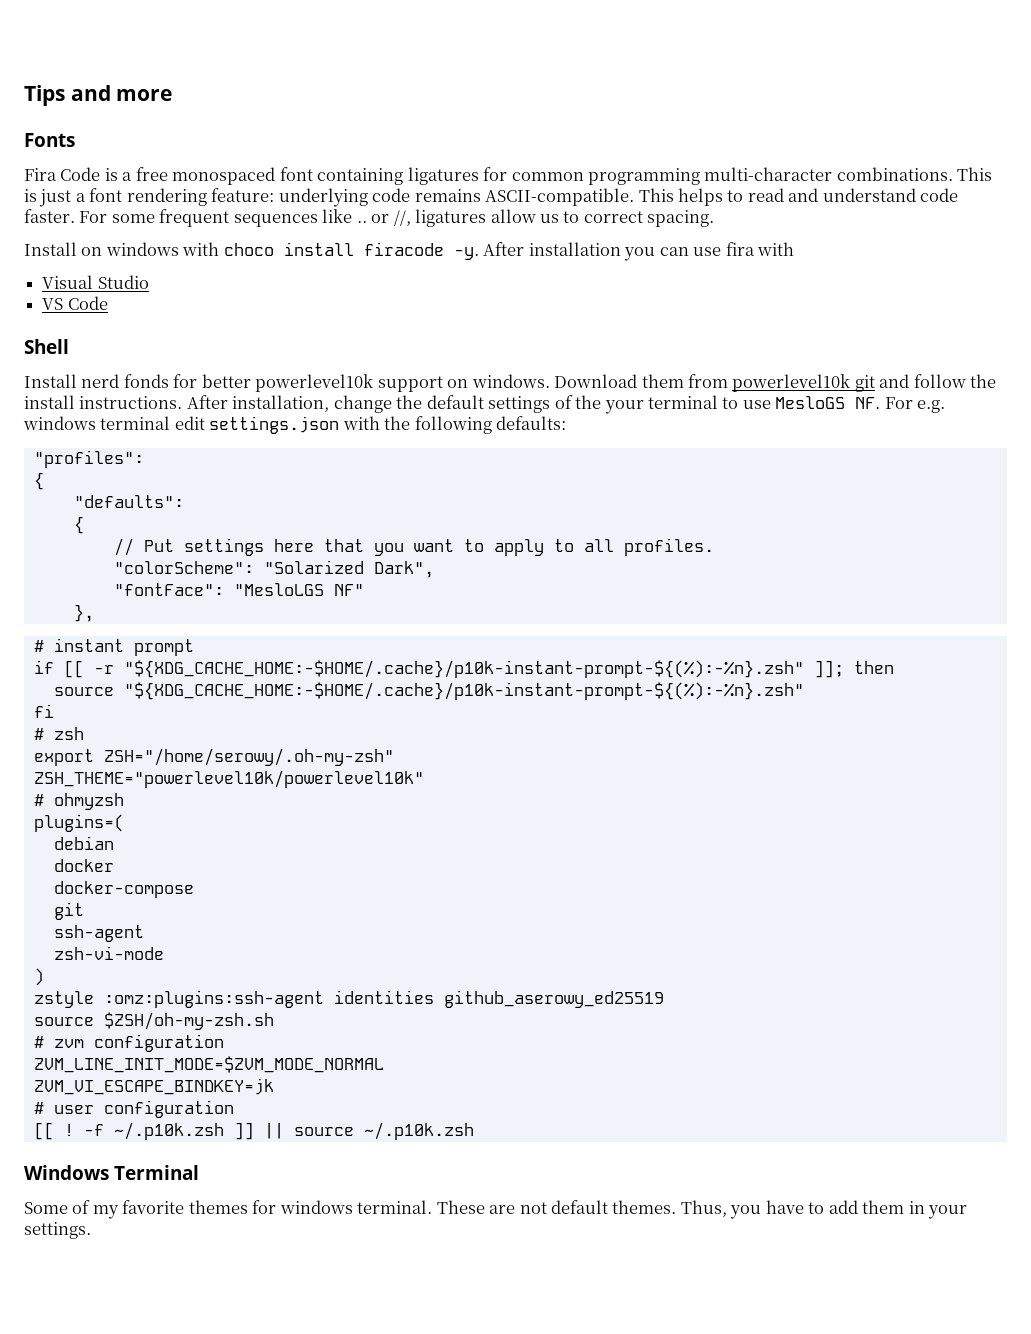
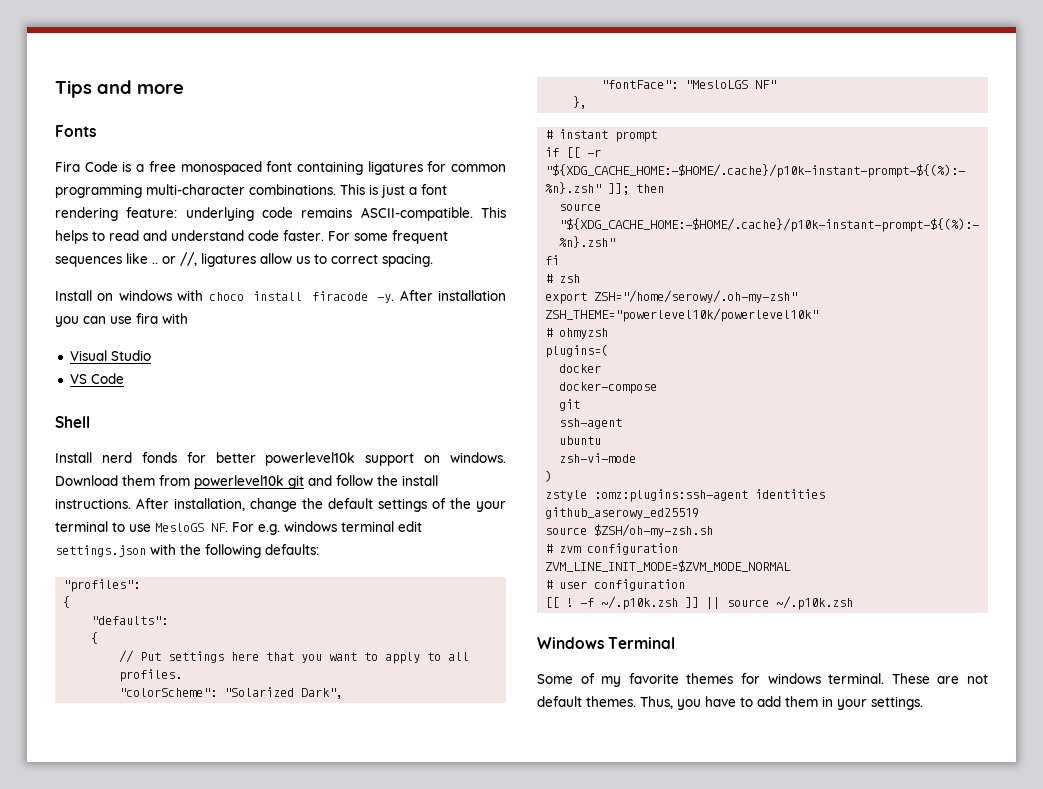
[53,836,114,850] // debian -> (609, 351) none
(144, 933) none -> [559,436,602,445] // ubuntu
[33,1078,274,1095] // ZVM_VI_ESCAPE_BINDKEY=jk -> (792, 566) none

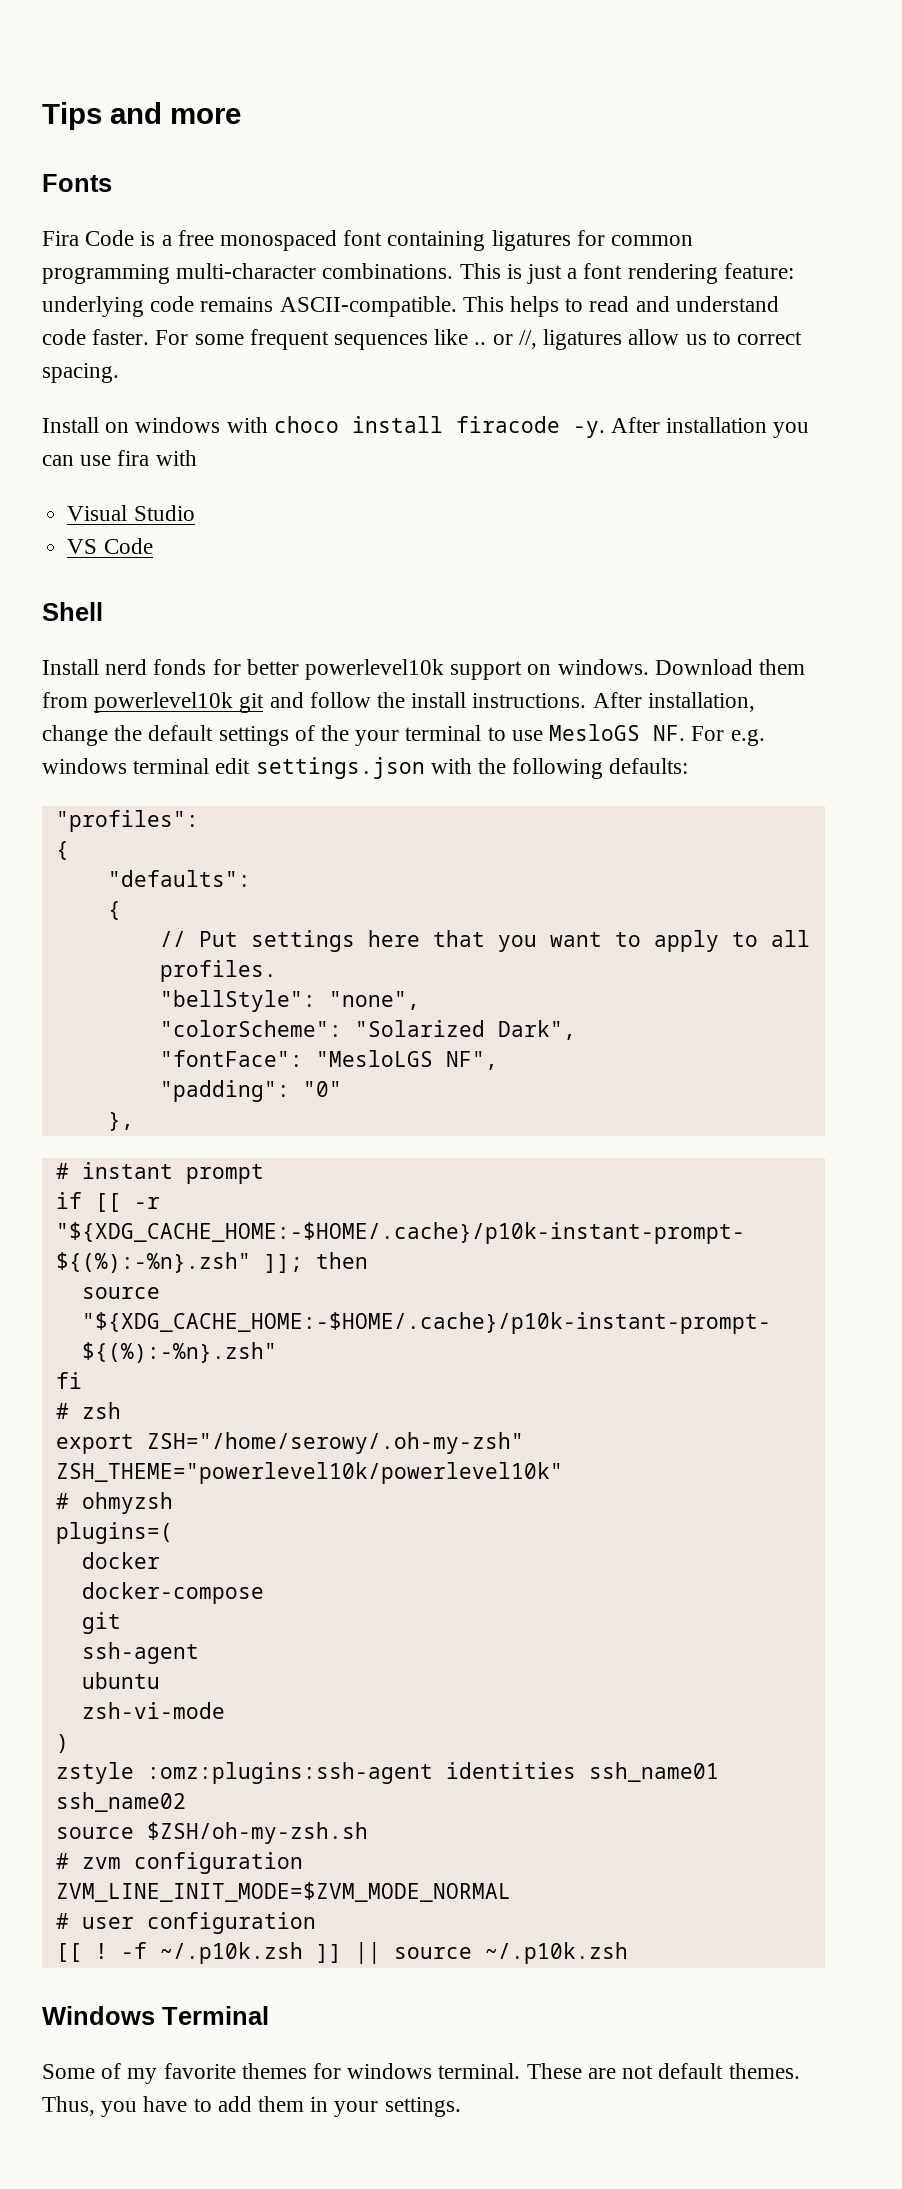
(183, 675) none -> [159,990,420,1012] // "bellStyle": "none",
[755,80,777,89] NF" -> [445,1051,498,1070] [159,1080,342,1102] NF", // "padding": "0"
[545,507,700,519] github_aserowy_ed25519 -> [588,1762,719,1782] [55,1792,186,1812] ssh_name01 ssh_name02

